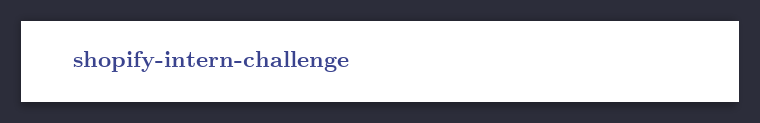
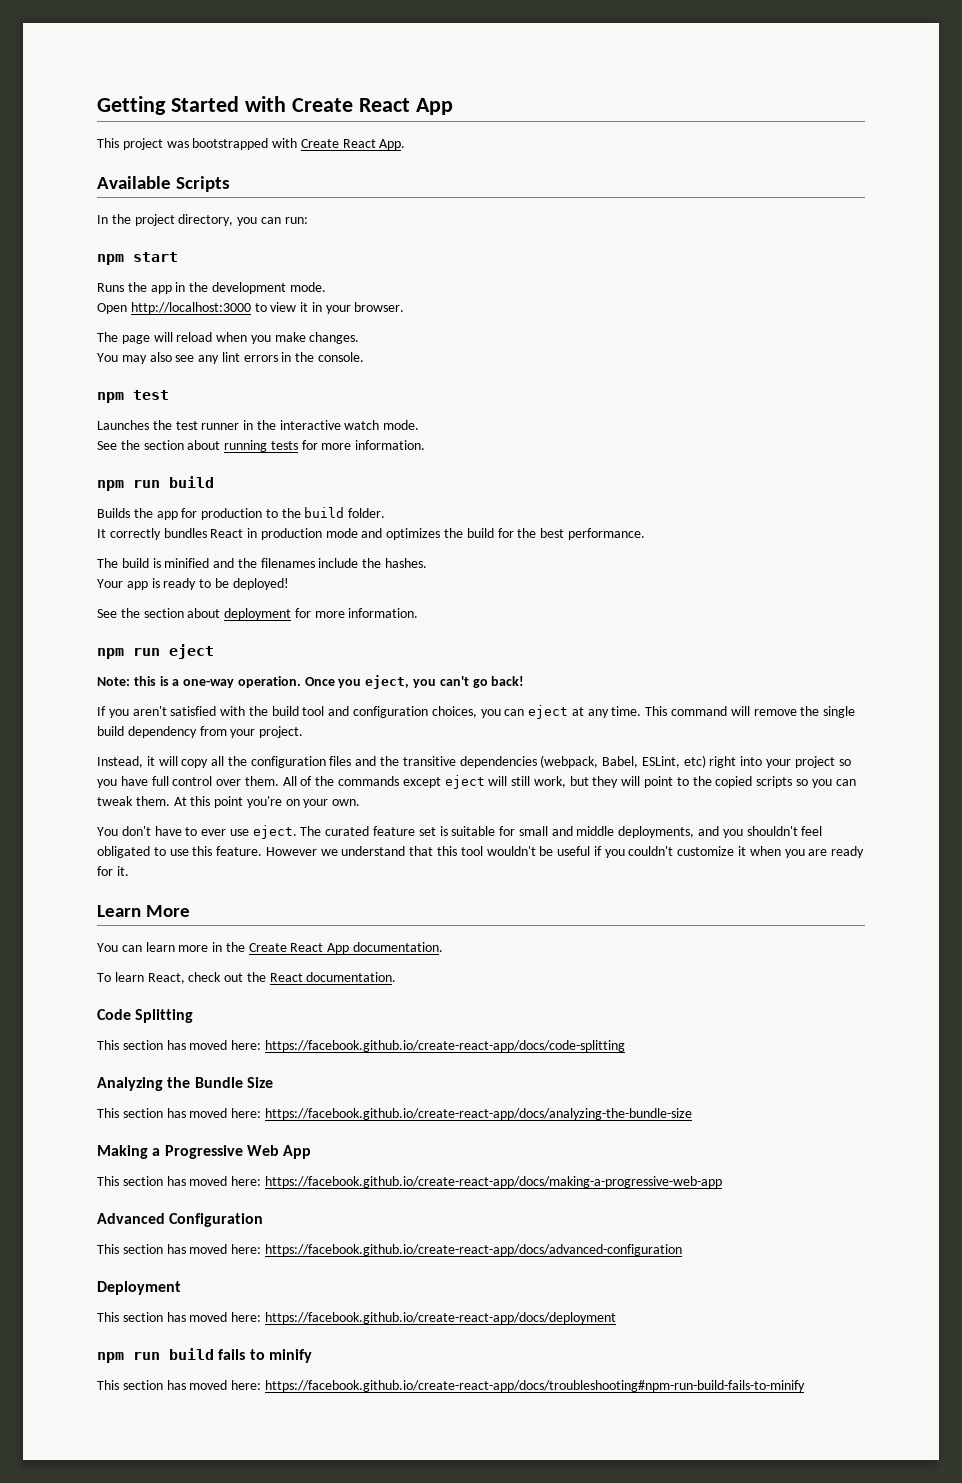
[73,51,349,72] shopify-intern-challenge -> [97,96,453,115] [97,138,406,150] [97,176,231,192] [97,214,308,226] [97,252,178,265] [97,282,326,294] [97,302,405,314] [97,332,360,344] [97,352,365,364] [97,390,169,403] [97,420,420,430] [97,440,426,452] [97,476,214,491] [97,507,386,520] [97,528,645,540] [97,558,428,568] [97,578,289,590] [97,608,419,620] [97,644,214,659] [97,675,525,689] [97,705,856,719] [97,726,304,738] [97,755,851,768] [97,775,856,789] [97,796,361,808] [97,825,823,839] [97,846,865,858] [97,866,129,876] [97,905,191,917] [97,942,444,954] [97,972,397,984] [97,1009,194,1023] [97,1040,625,1052] [97,1077,273,1091] [97,1108,692,1120] [97,1145,312,1159] [97,1176,722,1188] [97,1213,264,1227] [97,1244,682,1256] [97,1281,181,1295] [97,1312,616,1324] [97,1348,312,1363] [97,1380,805,1392] Getting Started with Create React App // This project was bootstrapped with Create React App. // Available Scripts // In the project directory, you can run: // npm start // Runs the app in the development mode. // Open http://localhost:3000 to view it in your browser. // The page will reload when you make changes. // You may also see any lint errors in the console. // npm test // Launches the test runner in the interactive watch mode. // See the section about running tests for more information. // npm run build // Builds the app for production to the build folder. // It correctly bundles React in production mode and optimizes the build for the best performance. // The build is minified and the filenames include the hashes. // Your app is ready to be deployed! // See the section about deployment for more information. // npm run eject // Note: this is a one-way operation. Once you eject, you can't go back! // If you aren't satisfied with the build tool and configuration choices, you can eject at any time. This command will remove the single build dependency from your project. // Instead, it will copy all the configuration files and the transitive dependencies (webpack, Babel, ESLint, etc) right into your project so you have full control over them. All of the commands except eject will still work, but they will point to the copied scripts so you can tweak them. At this point you're on your own. // You don't have to ever use eject. The curated feature set is suitable for small and middle deployments, and you shouldn't feel obligated to use this feature. However we understand that this tool wouldn't be useful if you couldn't customize it when you are ready for it. // Learn More // You can learn more in the Create React App documentation. // To learn React, check out the React documentation. // Code Splitting // This section has moved here: https://facebook.github.io/create-react-app/docs/code-splitting // Analyzing the Bundle Size // This section has moved here: https://facebook.github.io/create-react-app/docs/analyzing-the-bundle-size // Making a Progressive Web App // This section has moved here: https://facebook.github.io/create-react-app/docs/making-a-progressive-web-app // Advanced Configuration // This section has moved here: https://facebook.github.io/create-react-app/docs/advanced-configuration // Deployment // This section has moved here: https://facebook.github.io/create-react-app/docs/deployment // npm run build fails to minify // This section has moved here: https://facebook.github.io/create-react-app/docs/troubleshooting#npm-run-build-fails-to-minify

